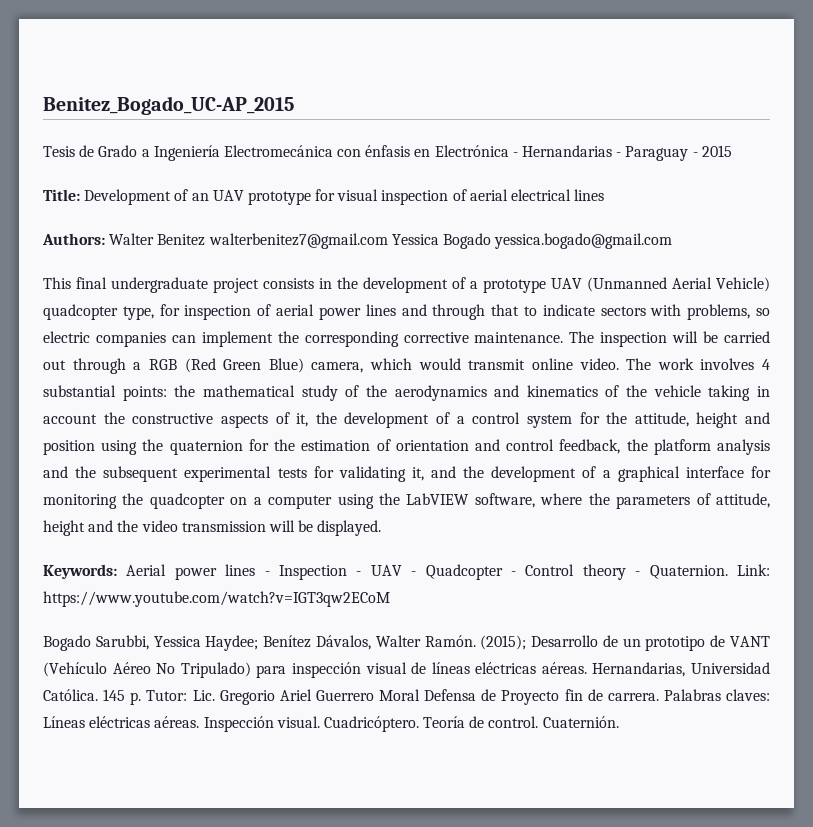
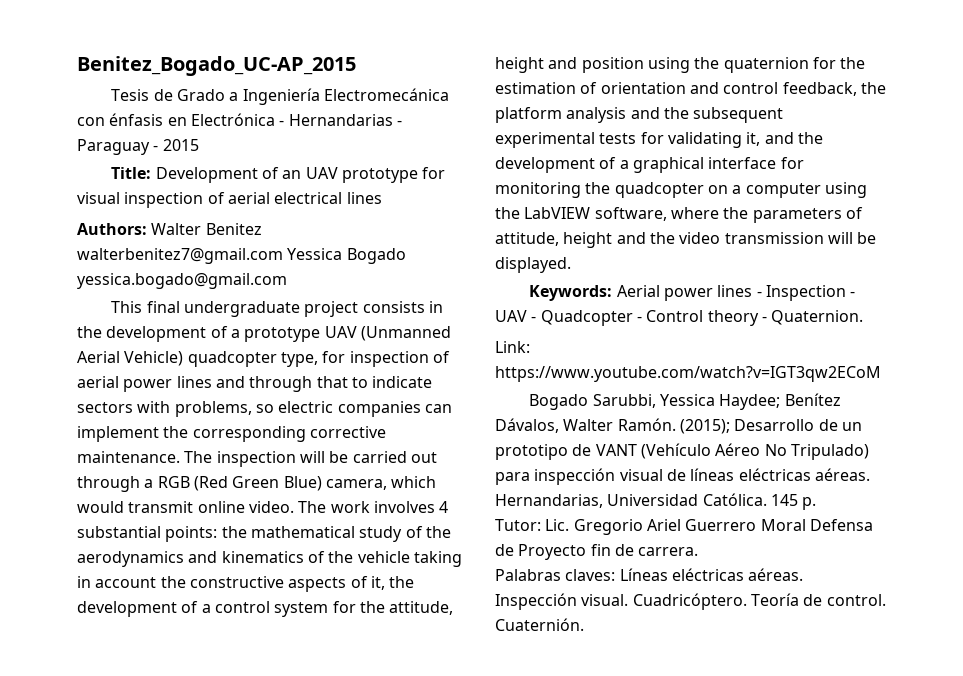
(728, 572) none -> (864, 317) //
(142, 698) none -> (817, 503) //
(659, 697) none -> (699, 551) //

